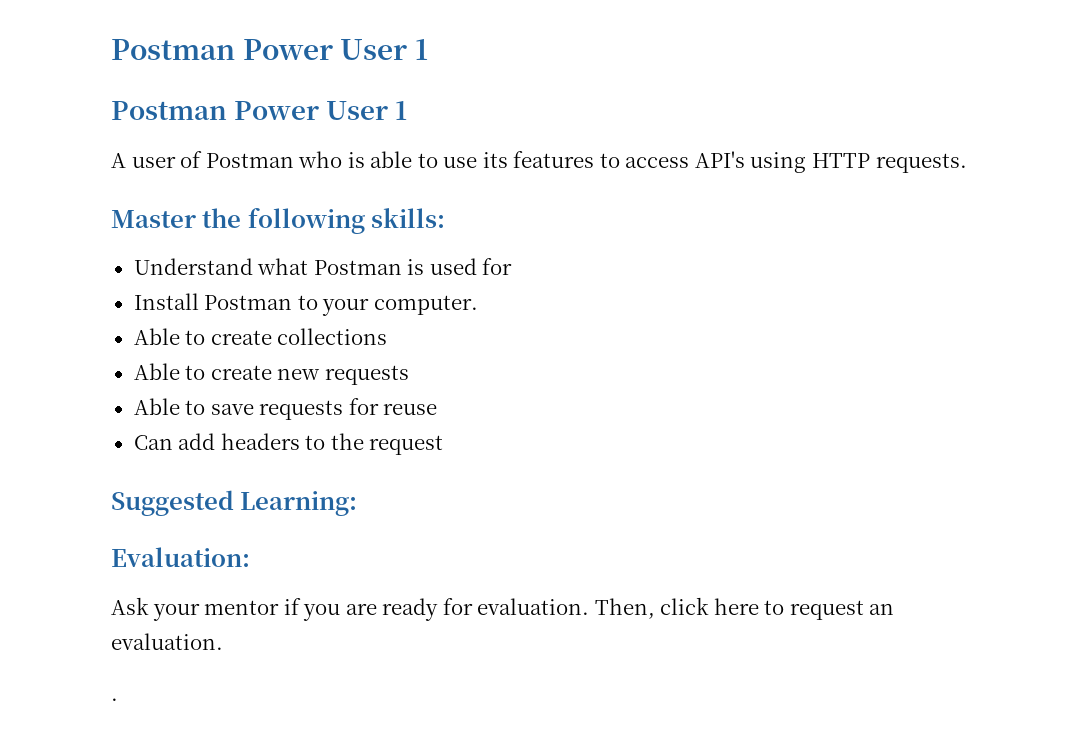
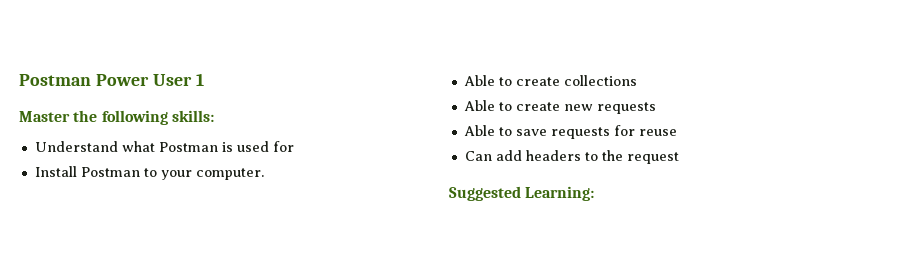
[111,39,428,60] [111,101,408,120] [111,151,967,173] Postman Power User 1 // Postman Power User 1 // A user of Postman who is able to use its features to access API's using HTTP requests. -> [19,73,204,86] Postman Power User 1
[111,547,250,567] [111,597,895,621] [111,633,223,650] [111,698,118,701] // Evaluation: // Ask your mentor if you are ready for evaluation. Then, click here to request an evaluation. // . -> (595, 193) none

